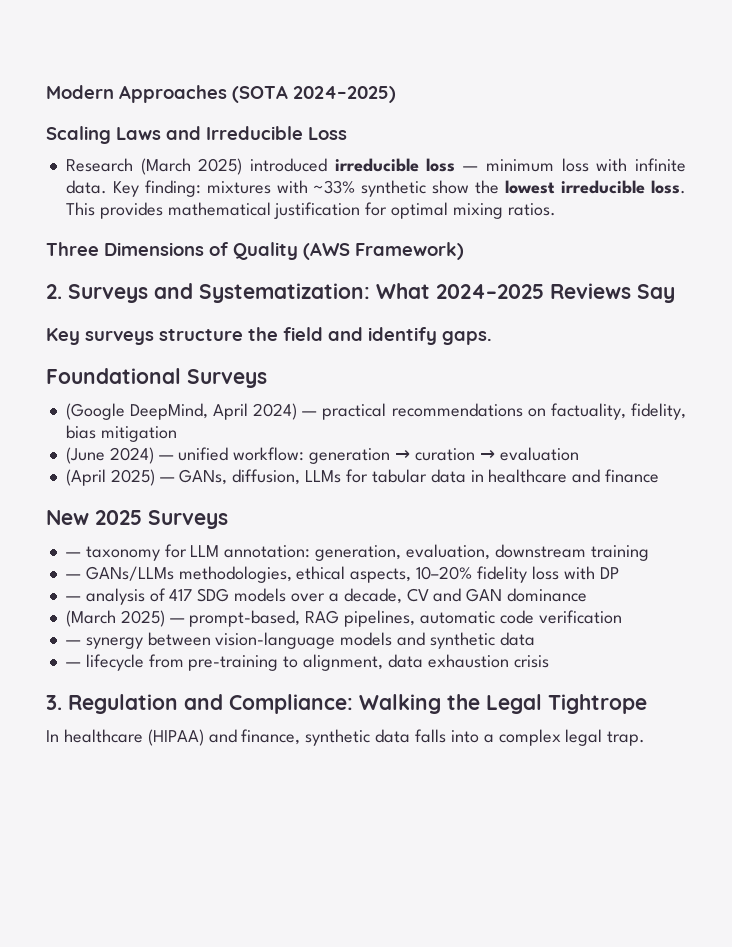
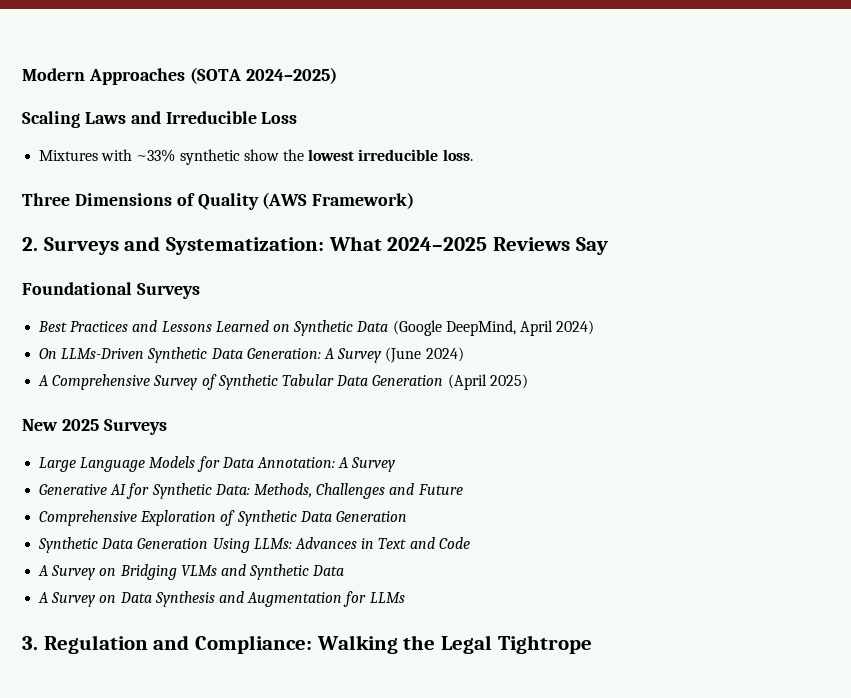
[65,158,687,175] [65,180,271,197] Research (March 2025) introduced irreducible loss — minimum loss with infinite data. Key finding: mixtures -> [39,150,99,161] Mixtures
[65,202,556,219] This provides mathematical justification for optimal mixing ratios. -> (473, 155) none
[46,327,492,345] [46,368,267,388] [65,403,686,420] [65,425,177,442] [65,447,579,464] [65,469,660,486] [46,510,228,529] [65,544,649,561] [65,566,619,583] [65,588,588,605] [65,610,622,627] [65,632,535,649] [65,654,549,671] Key surveys structure the field and identify gaps. // Foundational Surveys // (Google DeepMind, April 2024) — practical recommendations on factuality, fidelity, bias mitigation // (June 2024) — unified workflow: generation → curation → evaluation // (April 2025) — GANs, diffusion, LLMs for tabular data in healthcare and finance // New 2025 Surveys // — taxonomy for LLM annotation: generation, evaluation, downstream training // — GANs/LLMs methodologies, ethical aspects, 10–20% fidelity loss with DP // — analysis of 417 SDG models over a decade, CV and GAN dominance // (March 2025) — prompt-based, RAG pipelines, automatic code verification // — synergy between vision-language models and synthetic data // — lifecycle from pre-training to alignment, data exhaustion crisis -> [22,282,200,299] [38,320,595,336] [39,347,464,363] [38,374,528,390] [22,419,167,435] [39,456,396,472] [39,483,463,499] [39,510,407,526] [38,537,470,553] [38,564,345,580] [38,591,405,607] Foundational Surveys // Best Practices and Lessons Learned on Synthetic Data (Google DeepMind, April 2024) // On LLMs-Driven Synthetic Data Generation: A Survey (June 2024) // A Comprehensive Survey of Synthetic Tabular Data Generation (April 2025) // New 2025 Surveys // Large Language Models for Data Annotation: A Survey // Generative AI for Synthetic Data: Methods, Challenges and Future // Comprehensive Exploration of Synthetic Data Generation // Synthetic Data Generation Using LLMs: Advances in Text and Code // A Survey on Bridging VLMs and Synthetic Data // A Survey on Data Synthesis and Augmentation for LLMs
[46,729,646,746] // In healthcare (HIPAA) and finance, synthetic data falls into a complex legal trap. -> (592, 644) none

